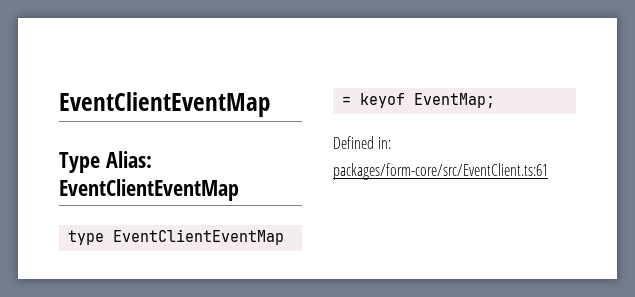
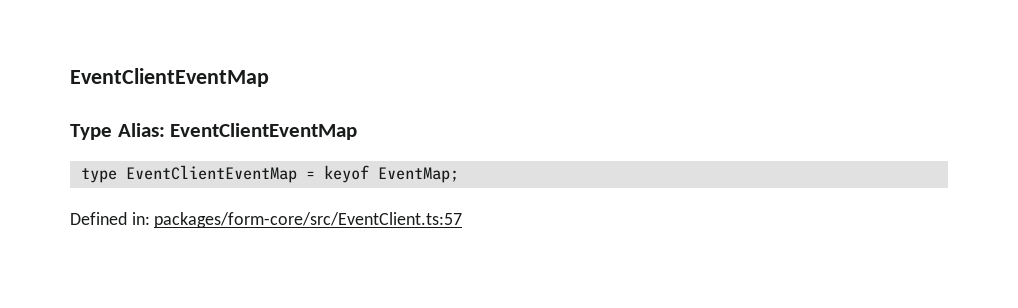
[333,163,548,180] packages/form-core/src/EventClient.ts:61 -> [154,212,463,228] packages/form-core/src/EventClient.ts:57

